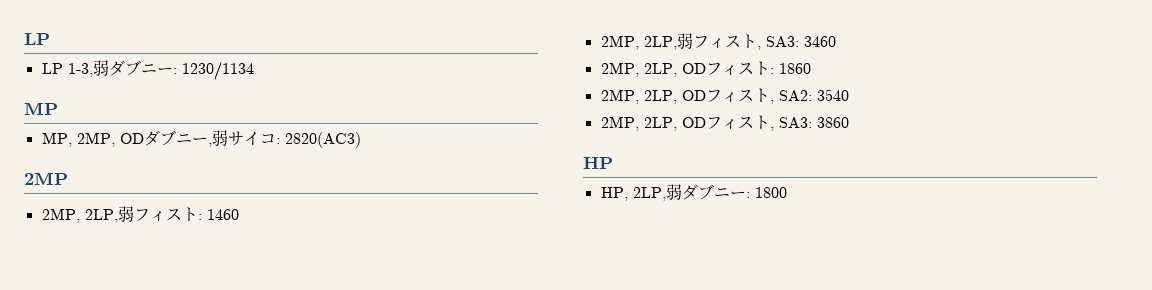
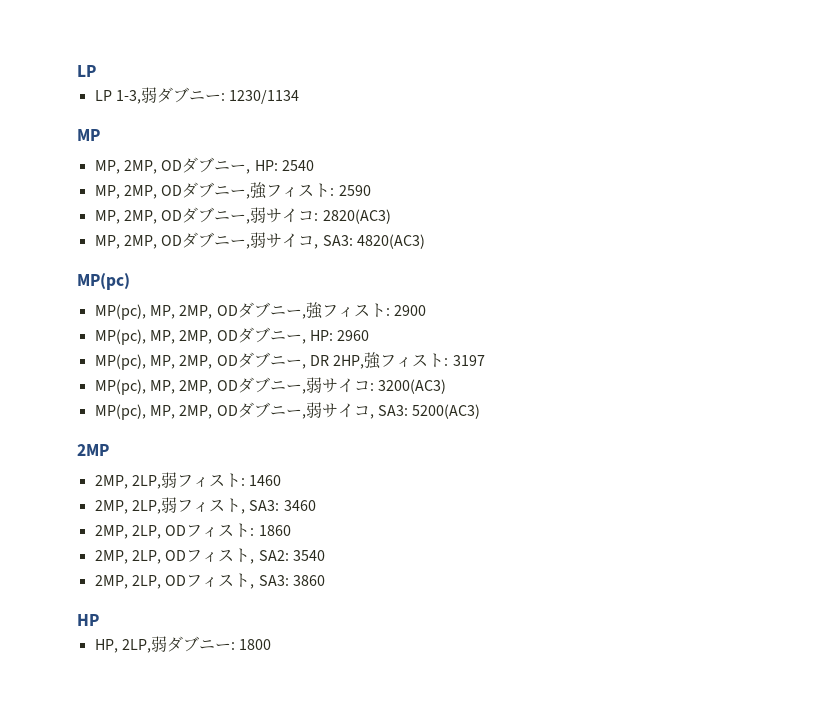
(58, 108) none -> [94,157,314,174] [94,182,371,199] // MP, 2MP, ODダブニー, HP: 2540 // MP, 2MP, ODダブニー,強フィスト: 2590
(361, 140) none -> [94,232,425,249] [77,273,130,290] [94,302,426,320] [94,327,370,345] [94,352,485,370] [94,377,446,395] [94,402,481,420] // MP, 2MP, ODダブニー,弱サイコ, SA3: 4820(AC3) // MP(pc) // MP(pc), MP, 2MP, ODダブニー,強フィスト: 2900 // MP(pc), MP, 2MP, ODダブニー, HP: 2960 // MP(pc), MP, 2MP, ODダブニー, DR 2HP,強フィスト: 3197 // MP(pc), MP, 2MP, ODダブニー,弱サイコ: 3200(AC3) // MP(pc), MP, 2MP, ODダブニー,弱サイコ, SA3: 5200(AC3)

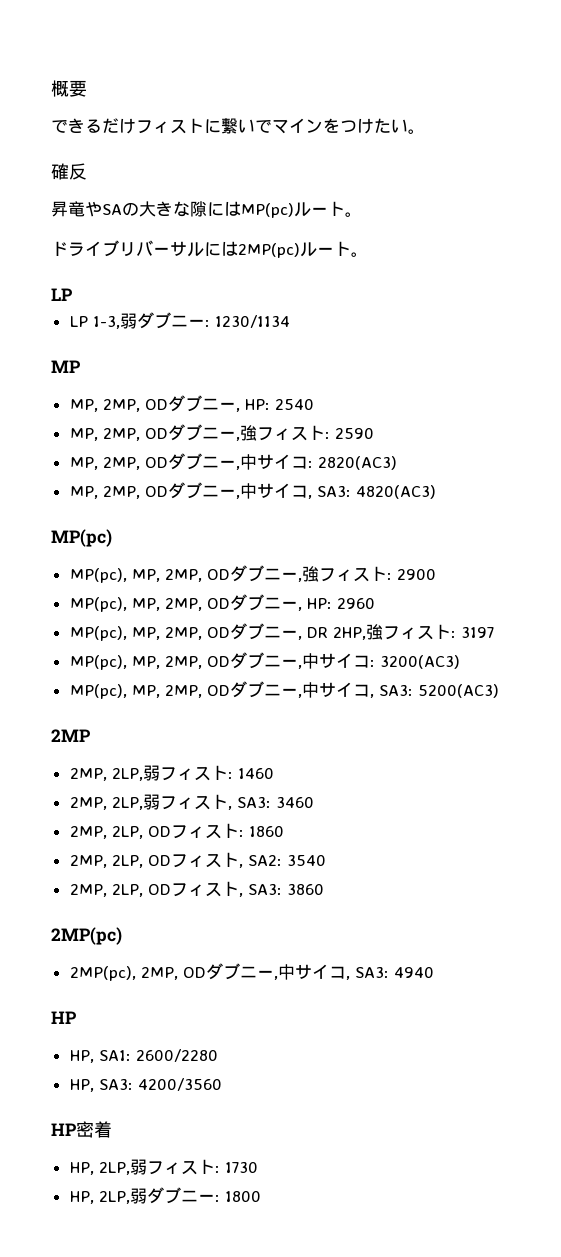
(77, 71) none -> [51,80,87,97] [51,118,425,134] [51,163,87,180] [51,201,362,218] [51,240,368,258] 概要 // できるだけフィストに繋いでマインをつけたい。 // 確反 // 昇竜やSAの大きな隙にはMP(pc)ルート。 // ドライブリバーサルには2MP(pc)ルート。 //
[250,207,267,223] 弱 -> [239,454,257,470] 中
[250,232,267,248] 弱 -> [239,483,257,499] 中
[305,377,322,393] 弱 -> [301,653,319,669] 中
[305,402,322,418] 弱 -> [301,682,319,698] 中
[77,614,99,626] HP -> [51,927,122,945] [69,963,434,981] [51,1011,76,1024] [69,1049,218,1063] [69,1078,222,1092] [51,1121,112,1138] [69,1159,258,1175] 2MP(pc) // 2MP(pc), 2MP, ODダブニー,中サイコ, SA3: 4940 // HP // HP, SA1: 2600/2280 // HP, SA3: 4200/3560 // HP密着 // HP, 2LP,弱フィスト: 1730

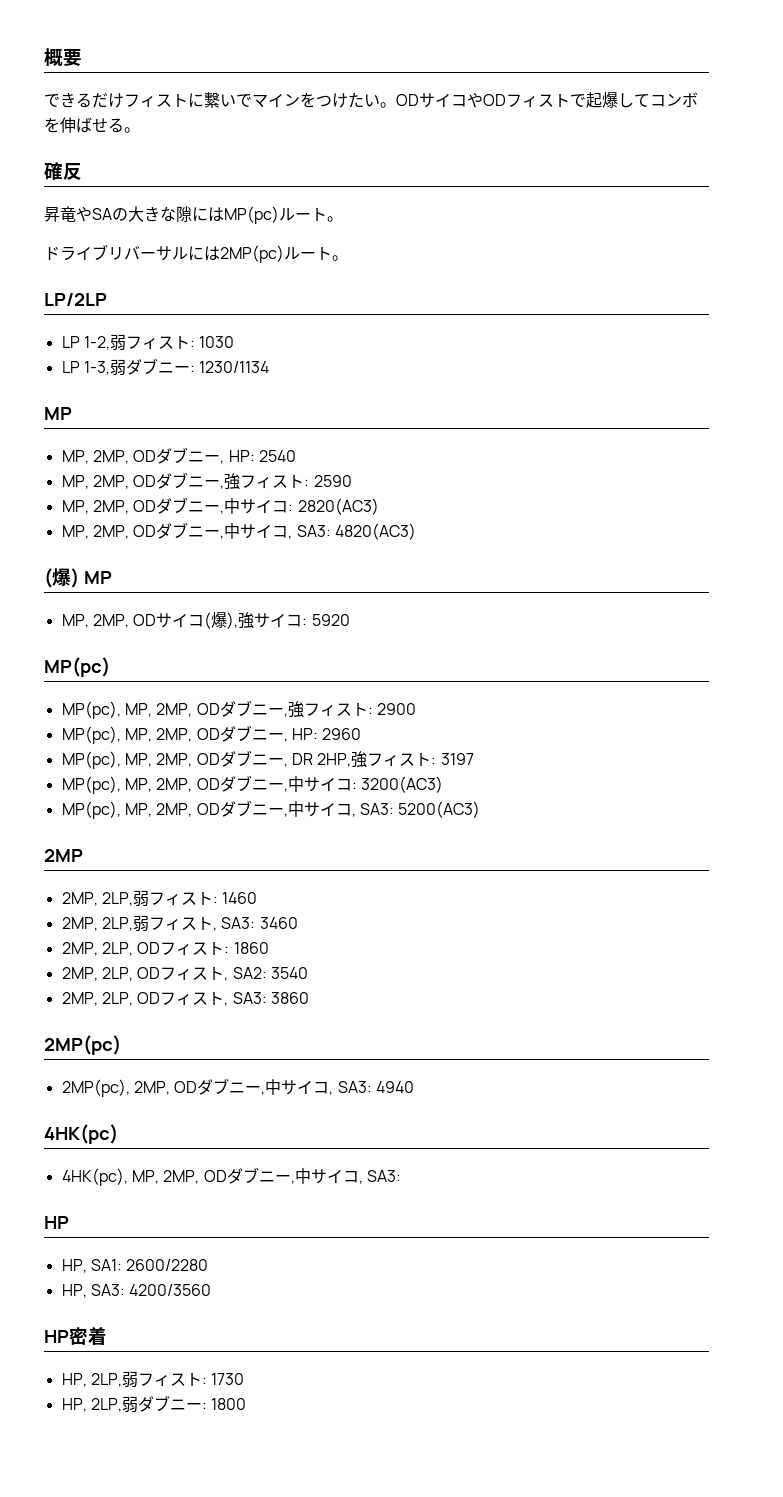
(425, 131) none -> [396,92,698,108] [44,117,140,133] ODサイコやODフィストで起爆してコンボを伸ばせる。
[51,288,72,301] // LP -> [44,293,107,306] [61,334,235,351] // LP/2LP // LP 1-2,弱フィスト: 1030
(436, 492) none -> [44,568,112,588] [61,612,350,629] // (爆) MP // MP, 2MP, ODサイコ(爆),強サイコ: 5920
(434, 972) none -> [44,1124,118,1144] [61,1167,401,1186] // 4HK(pc) // 4HK(pc), MP, 2MP, ODダブニー,中サイコ, SA3:

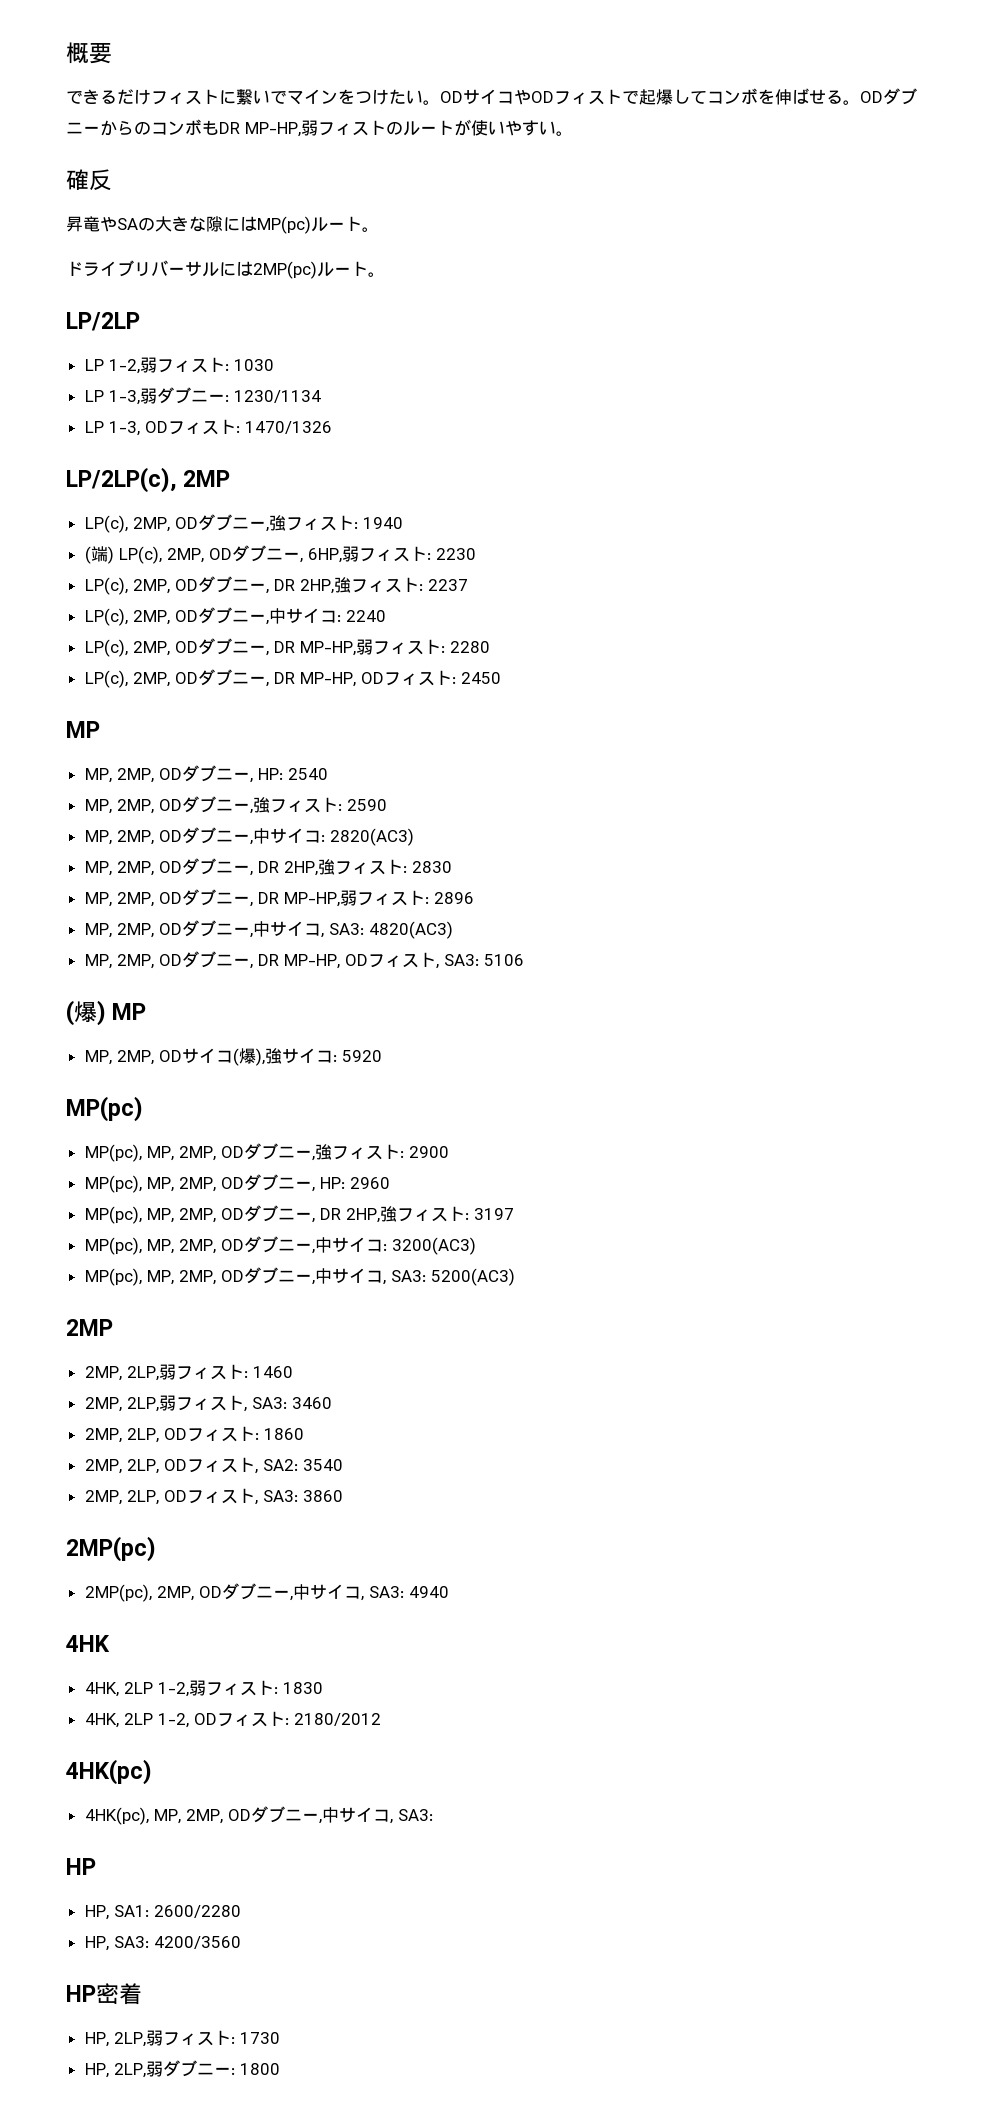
(140, 130) none -> [860,88,917,105] [66,119,573,137] ODダブニーからのコンボもDR MP-HP,弱フィストのルートが使いやすい。
(270, 367) none -> [84,419,332,436] [66,467,231,493] [84,514,403,533] [84,545,476,564] [84,576,468,595] [84,607,386,626] [84,638,490,657] [84,669,501,688] // LP 1-3, ODフィスト: 1470/1326 // LP/2LP(c), 2MP // LP(c), 2MP, ODダブニー,強フィスト: 1940 // (端) LP(c), 2MP, ODダブニー, 6HP,弱フィスト: 2230 // LP(c), 2MP, ODダブニー, DR 2HP,強フィスト: 2237 // LP(c), 2MP, ODダブニー,中サイコ: 2240 // LP(c), 2MP, ODダブニー, DR MP-HP,弱フィスト: 2280 // LP(c), 2MP, ODダブニー, DR MP-HP, ODフィスト: 2450
(379, 506) none -> [84,858,452,876] [84,889,474,907] // MP, 2MP, ODダブニー, DR 2HP,強フィスト: 2830 // MP, 2MP, ODダブニー, DR MP-HP,弱フィスト: 2896
(416, 531) none -> [84,951,524,969] // MP, 2MP, ODダブニー, DR MP-HP, ODフィスト, SA3: 5106
(414, 1087) none -> [66,1635,110,1652] [84,1680,323,1697] [84,1711,381,1728] // 4HK // 4HK, 2LP 1-2,弱フィスト: 1830 // 4HK, 2LP 1-2, ODフィスト: 2180/2012

